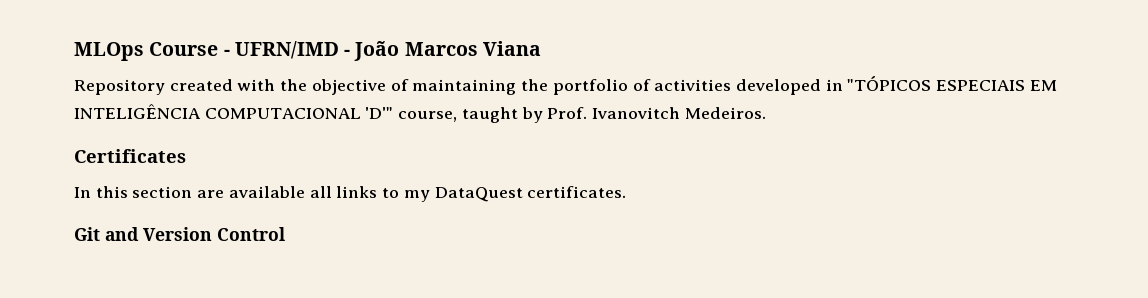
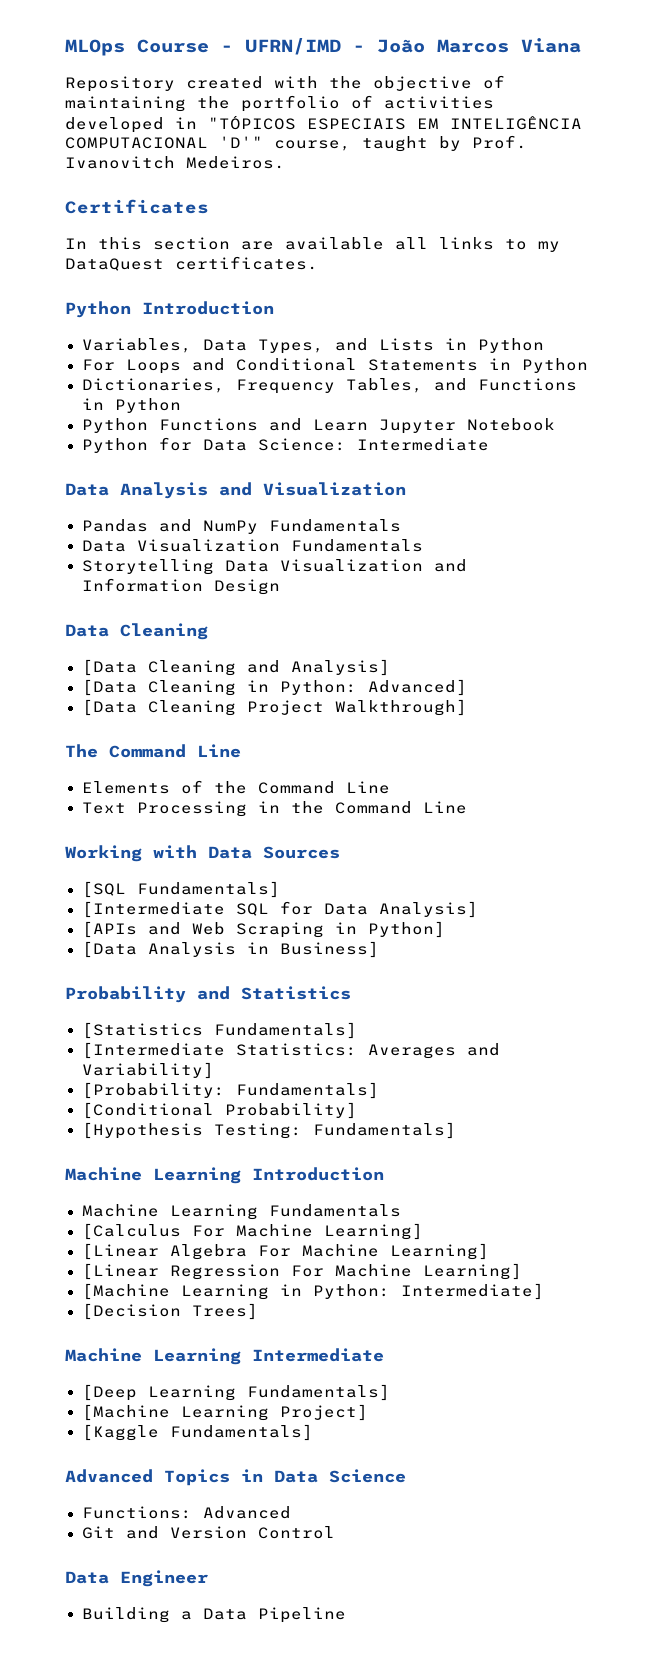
[74,227,285,241] Git and Version Control -> [65,301,274,318] [81,338,544,354] [81,358,588,374] [81,378,577,394] [81,398,181,413] [81,418,555,434] [81,437,489,453] [65,482,406,499] [81,519,401,534] [81,539,423,552] [81,559,467,575] [81,578,280,595] [65,623,208,640] [81,659,390,676] [81,679,467,696] [81,699,467,716] [65,744,241,758] [81,780,390,794] [81,801,467,817] [65,845,340,862] [81,881,280,898] [81,901,478,918] [81,921,445,938] [81,941,379,958] [65,986,351,1003] [81,1022,357,1039] [81,1042,500,1059] [81,1062,214,1079] [81,1082,379,1099] [81,1102,357,1119] [81,1122,456,1139] [65,1167,384,1184] [81,1204,401,1220] [81,1223,423,1240] [81,1243,489,1260] [81,1263,522,1280] [81,1283,544,1300] [81,1303,258,1320] [65,1348,384,1365] [81,1384,390,1401] [81,1404,368,1421] [81,1424,313,1441] [65,1469,406,1486] [81,1506,291,1519] [81,1526,335,1539] [65,1570,208,1587] [81,1607,346,1623] Python Introduction // Variables, Data Types, and Lists in Python // For Loops and Conditional Statements in Python // Dictionaries, Frequency Tables, and Functions in Python // Python Functions and Learn Jupyter Notebook // Python for Data Science: Intermediate // Data Analysis and Visualization // Pandas and NumPy Fundamentals // Data Visualization Fundamentals // Storytelling Data Visualization and Information Design // Data Cleaning // [Data Cleaning and Analysis] // [Data Cleaning in Python: Advanced] // [Data Cleaning Project Walkthrough] // The Command Line // Elements of the Command Line // Text Processing in the Command Line // Working with Data Sources // [SQL Fundamentals] // [Intermediate SQL for Data Analysis] // [APIs and Web Scraping in Python] // [Data Analysis in Business] // Probability and Statistics // [Statistics Fundamentals] // [Intermediate Statistics: Averages and Variability] // [Probability: Fundamentals] // [Conditional Probability] // [Hypothesis Testing: Fundamentals] // Machine Learning Introduction // Machine Learning Fundamentals // [Calculus For Machine Learning] // [Linear Algebra For Machine Learning] // [Linear Regression For Machine Learning] // [Machine Learning in Python: Intermediate] // [Decision Trees] // Machine Learning Intermediate // [Deep Learning Fundamentals] // [Machine Learning Project] // [Kaggle Fundamentals] // Advanced Topics in Data Science // Functions: Advanced // Git and Version Control // Data Engineer // Building a Data Pipeline

